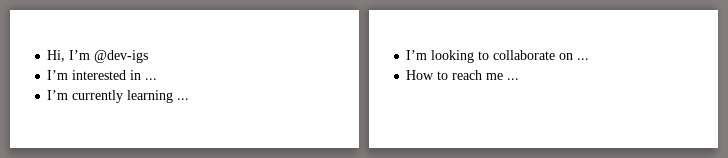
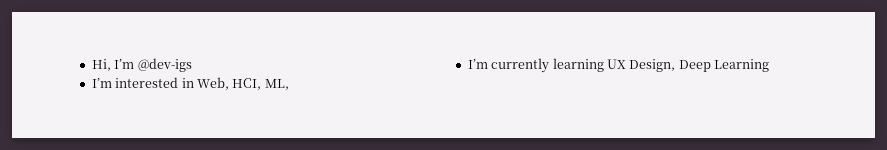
[145,78,158,80] ... -> [196,77,289,90] Web, HCI, ML,
[177,98,190,100] [406,50,590,63] [406,70,520,80] ... // I’m looking to collaborate on ... // How to reach me ... -> [606,59,769,72] UX Design, Deep Learning

